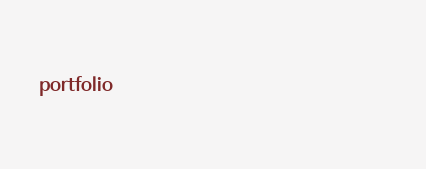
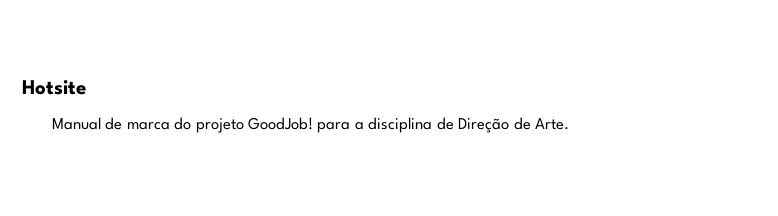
[39,76,113,96] portfolio -> [22,80,86,95] [51,117,570,133] Hotsite // Manual de marca do projeto GoodJob! para a disciplina de Direção de Arte.

